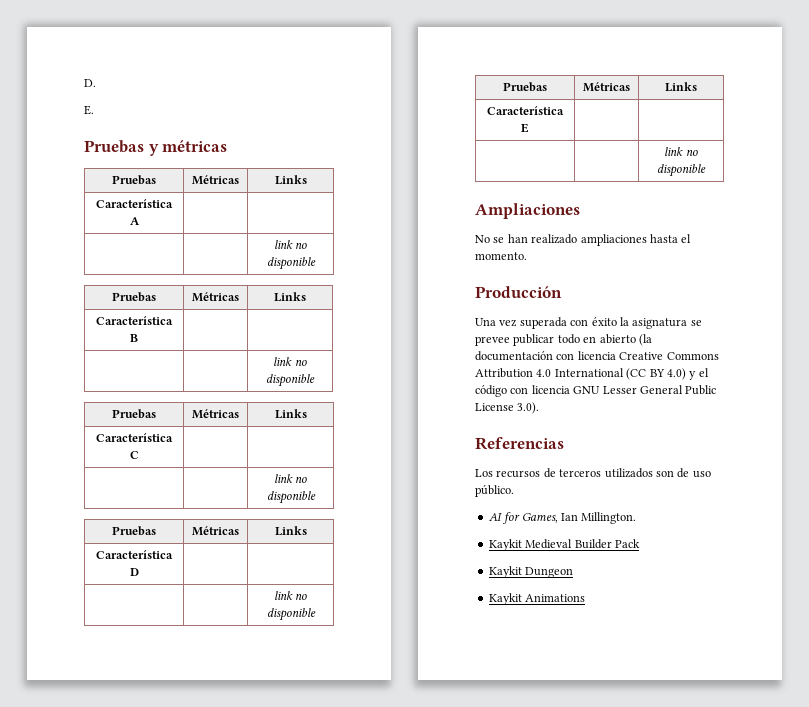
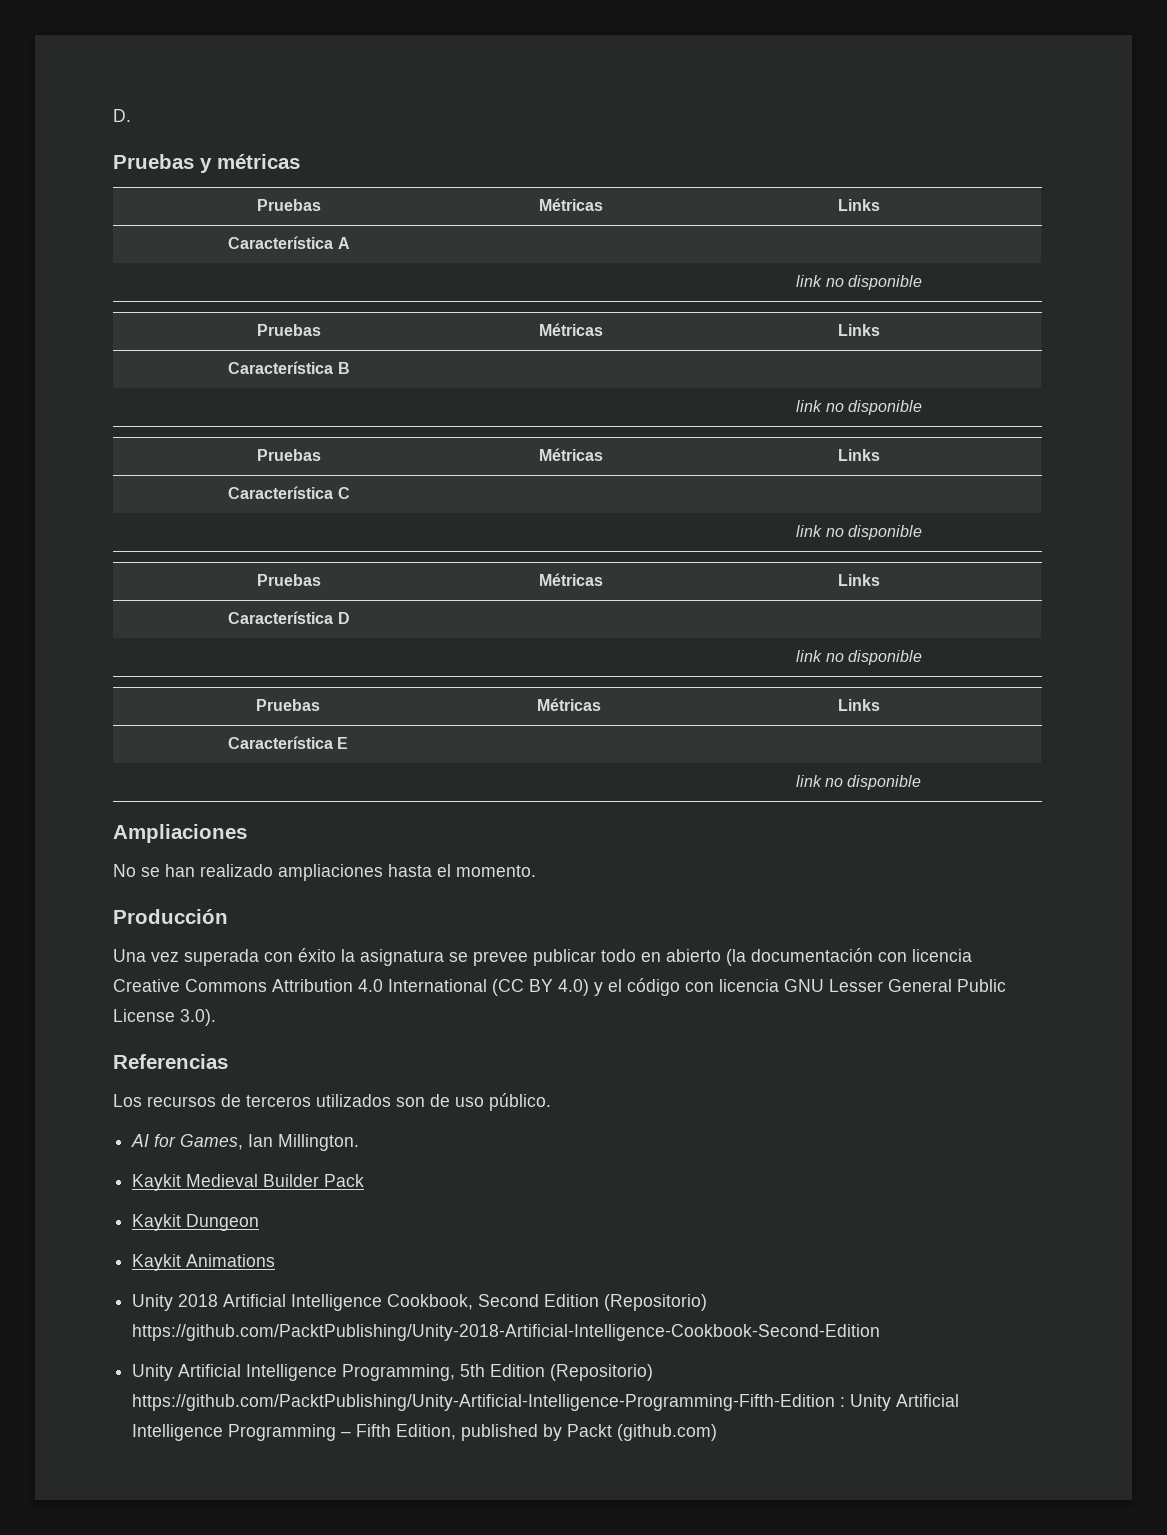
[84,105,94,115] // E. -> (131, 115) none
(586, 598) none -> [132,1294,708,1311] [132,1324,881,1341] [132,1364,654,1381] [132,1394,960,1411] [132,1424,718,1441] // Unity 2018 Artificial Intelligence Cookbook, Second Edition (Repositorio) https://github.com/PacktPublishing/Unity-2018-Artificial-Intelligence-Cookbook-Second-Edition // Unity Artificial Intelligence Programming, 5th Edition (Repositorio) https://github.com/PacktPublishing/Unity-Artificial-Intelligence-Programming-Fifth-Edition : Unity Artificial Intelligence Programming – Fifth Edition, published by Packt (github.com)

